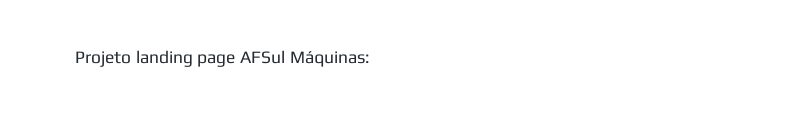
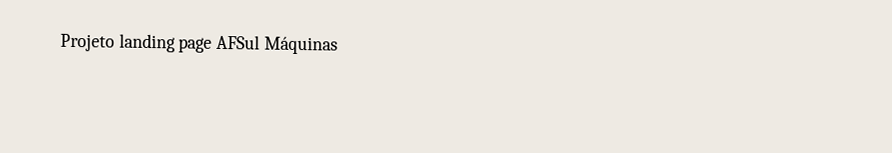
[289,51,369,67] Máquinas: -> [263,36,338,55] Máquinas

